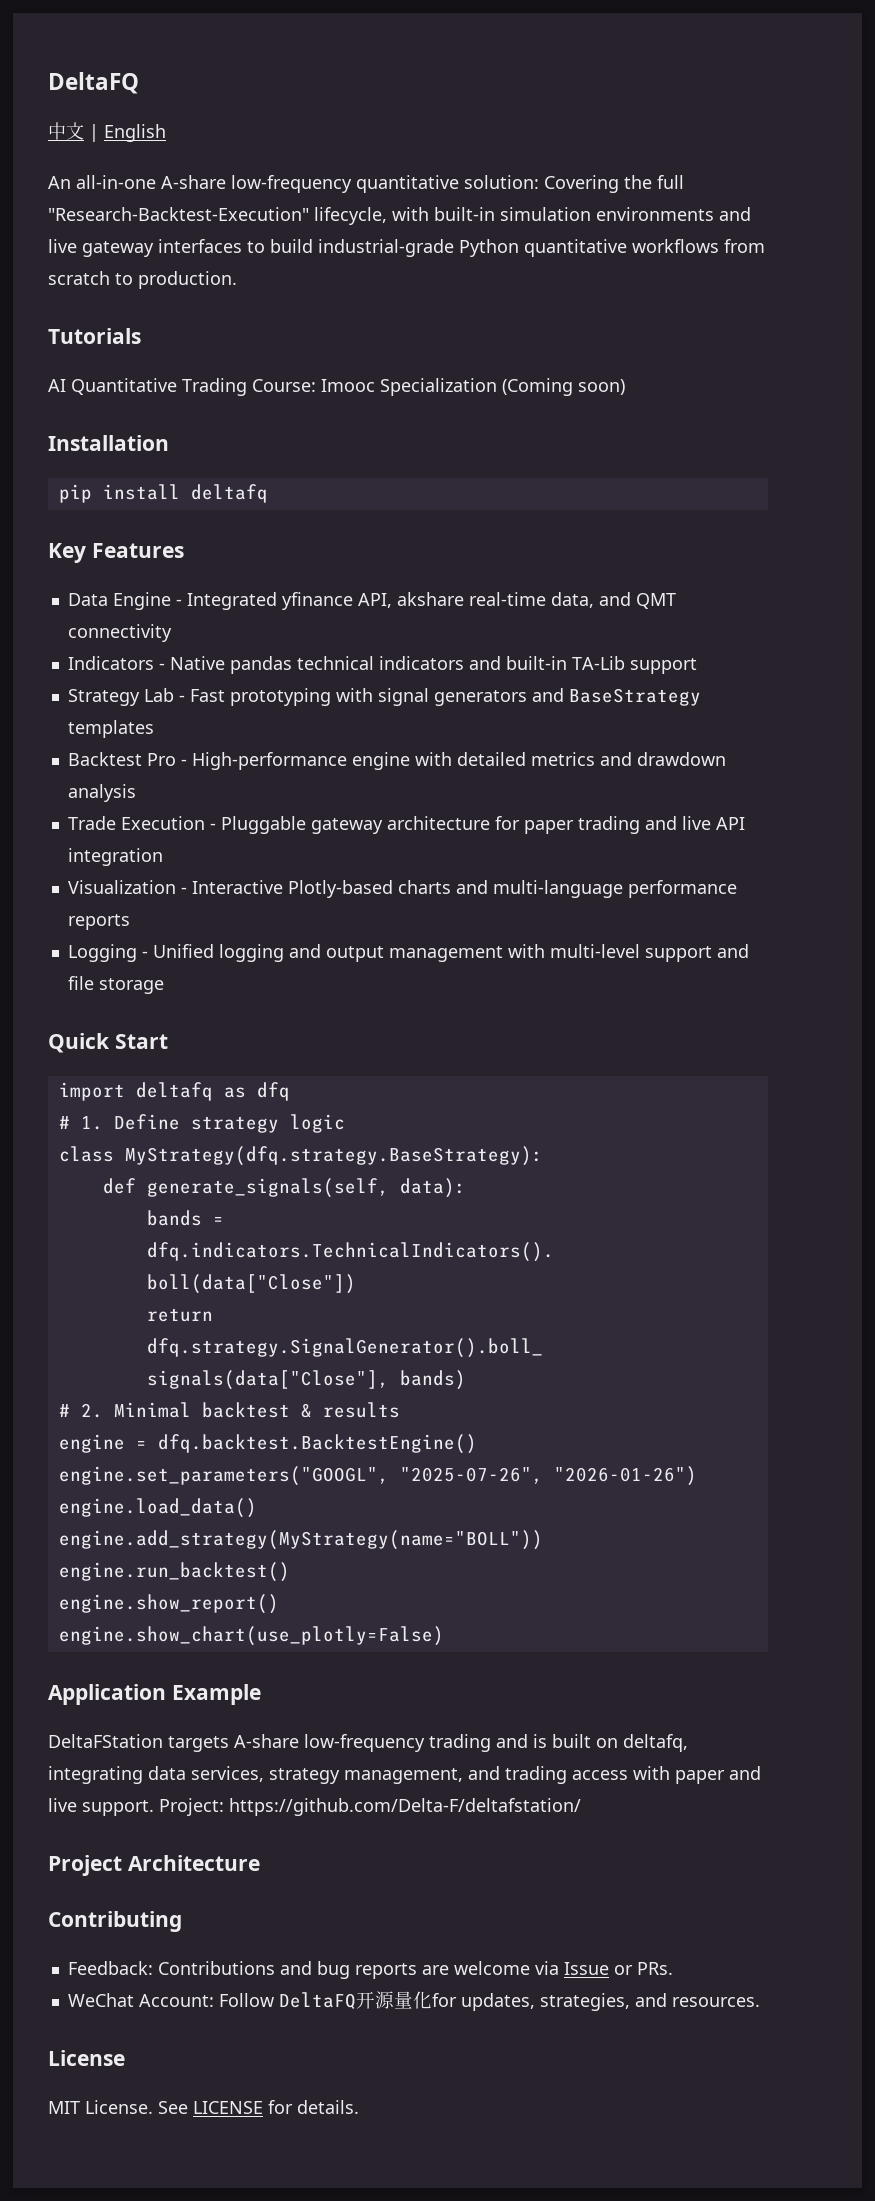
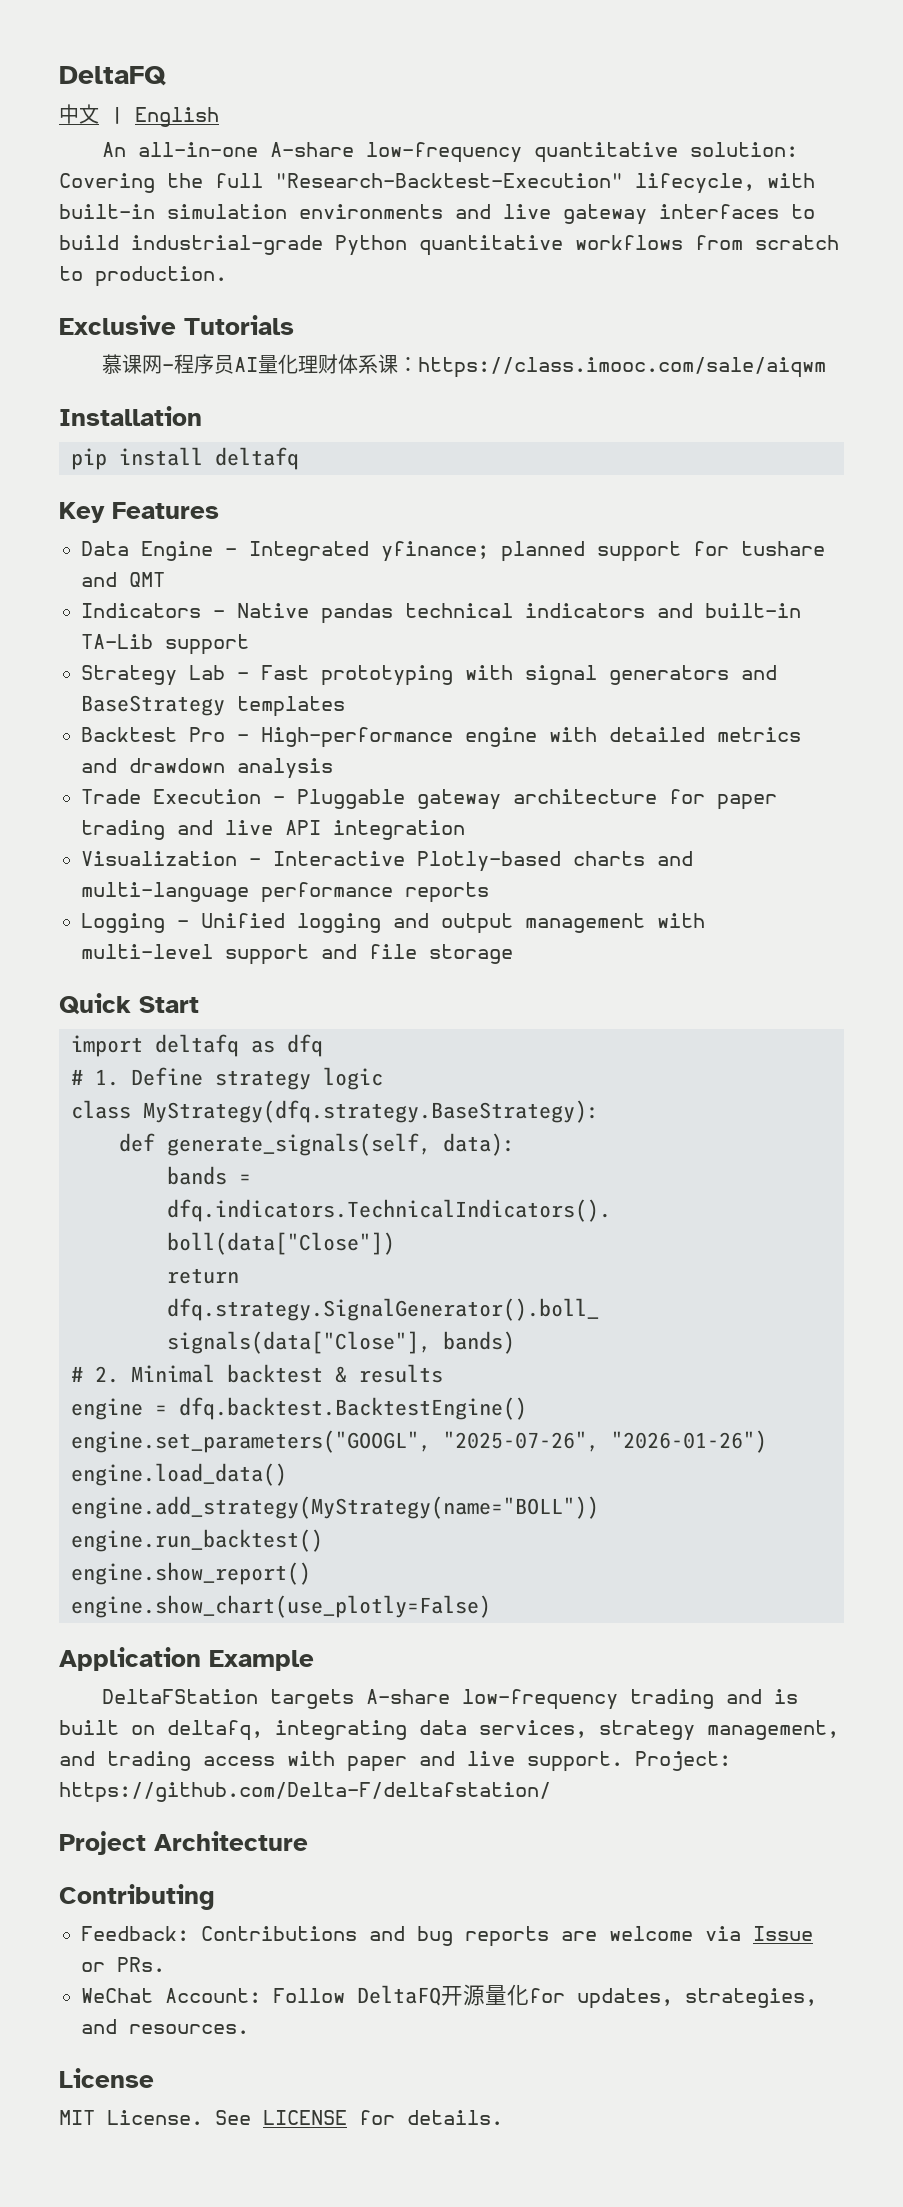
(237, 280) none -> [59,315,176,335] Exclusive
[48,378,625,396] AI Quantitative Trading Course: Imooc Specialization (Coming soon) -> [102,354,827,378] 慕课网-程序员AI量化理财体系课：https://class.imooc.com/sale/aiqwm
[281,592,594,610] yfinance API, akshare real-time data, -> [381,541,825,562] yfinance; planned support for tushare
[67,624,172,642] connectivity -> (165, 579) none

